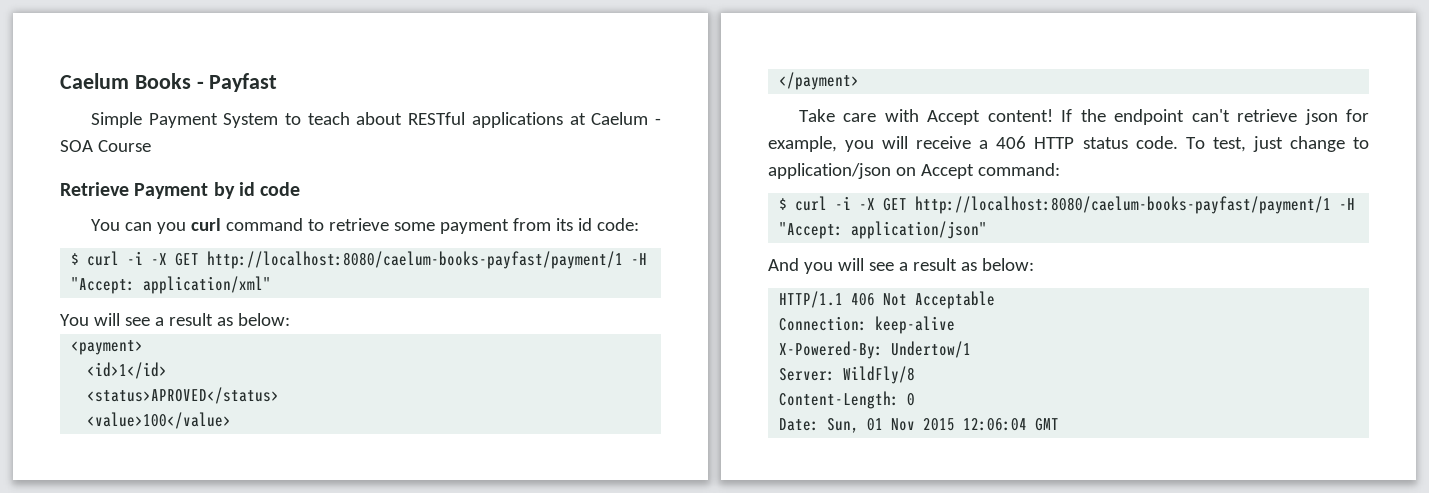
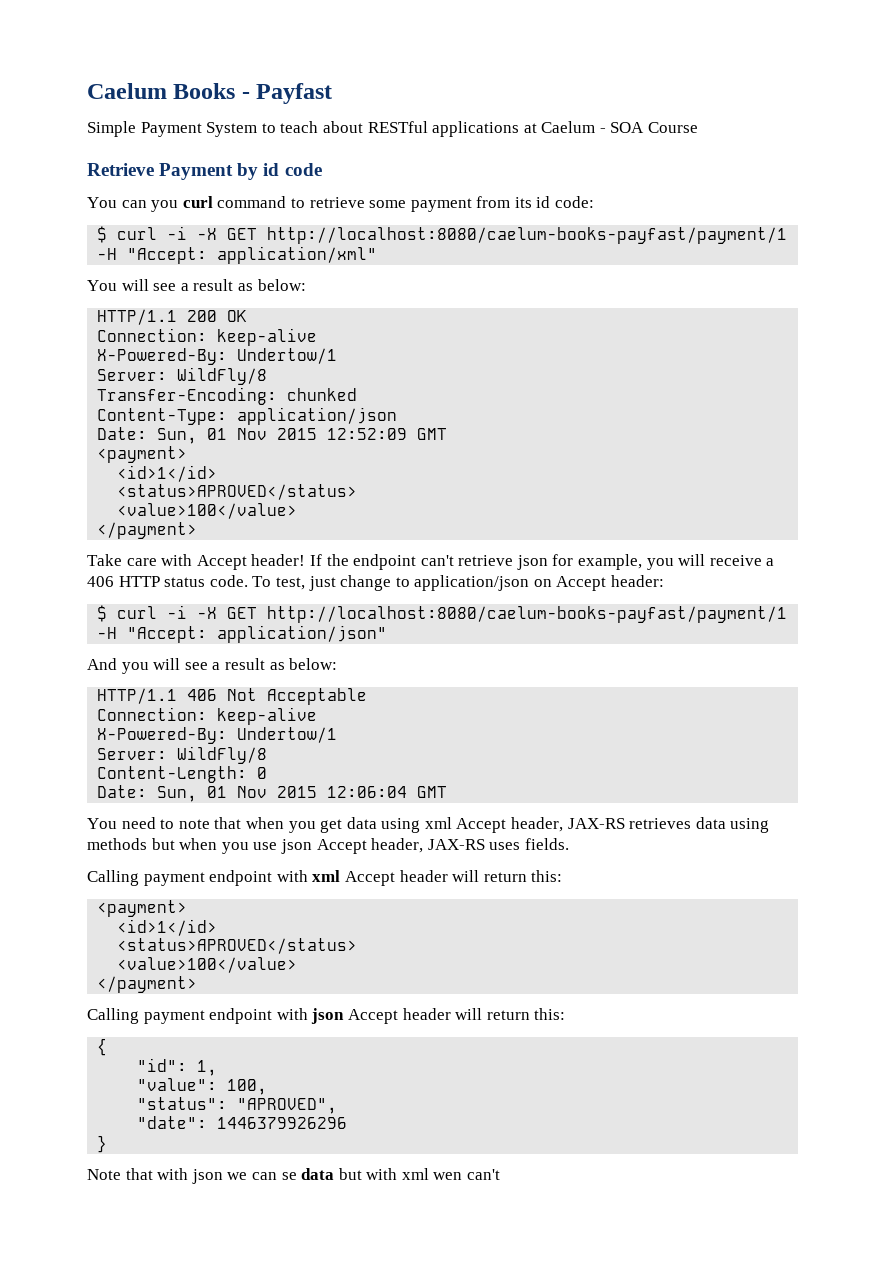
(290, 319) none -> [97,309,248,325] [97,328,318,346] [97,348,338,365] [97,367,268,385] [97,387,358,405] [97,407,398,425] [97,427,448,444] // HTTP/1.1 200 OK // Connection: keep-alive // X-Powered-By: Undertow/1 // Server: WildFly/8 // Transfer-Encoding: chunked // Content-Type: application/json // Date: Sun, 01 Nov 2015 12:52:09 GMT
[987,109,1053,122] content! -> [251,554,306,566] header!
[977,163,1060,176] command: -> [611,575,665,587] header:
(1060, 424) none -> [87,817,770,833] [87,838,569,854] [87,870,563,886] [97,900,188,917] [117,919,218,936] [117,938,358,954] [117,957,298,973] [97,976,198,993] [87,1008,566,1024] [97,1038,108,1056] [137,1058,218,1076] [137,1078,268,1095] [137,1097,338,1114] [137,1116,348,1129] [97,1135,108,1153] [87,1168,501,1184] // You need to note that when you get data using xml Accept header, JAX-RS retrieves data using methods but when you use json Accept header, JAX-RS uses fields. // Calling payment endpoint with xml Accept header will return this: // <payment> // <id>1</id> // <status>APROVED</status> // <value>100</value> // </payment> // Calling payment endpoint with json Accept header will return this: // { // "id": 1, // "value": 100, // "status": "APROVED", // "date": 1446379926296 // } // Note that with json we can se data but with xml wen can't

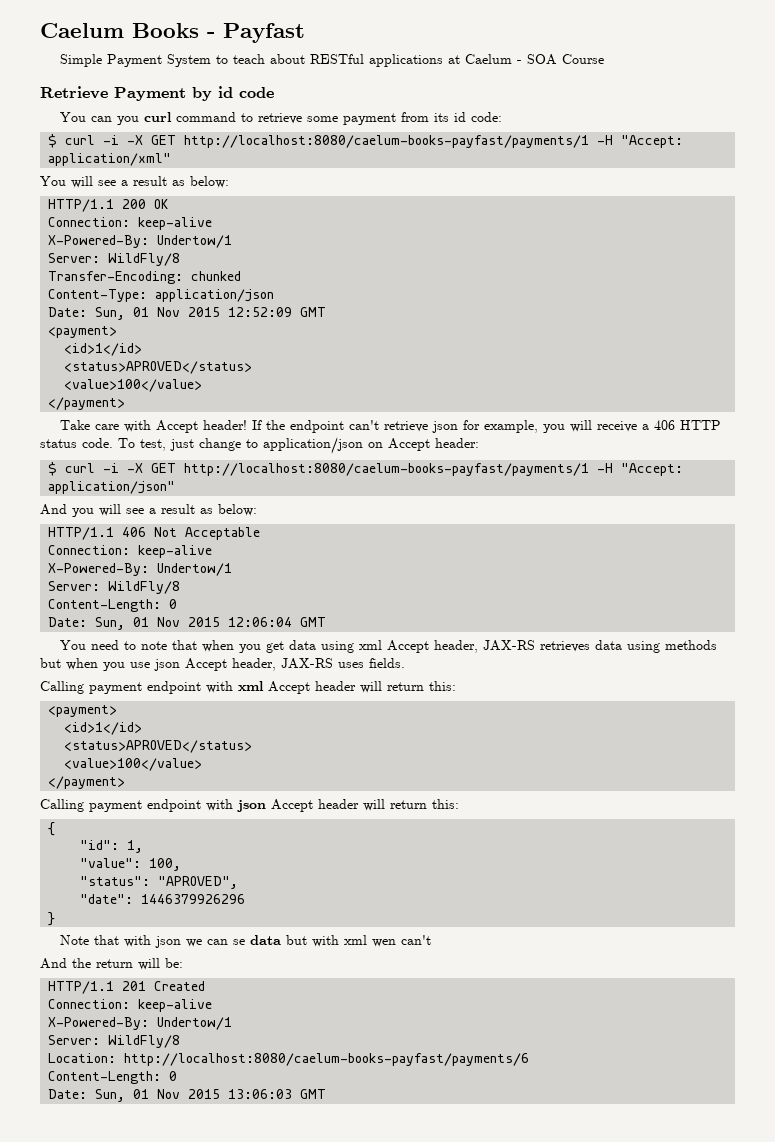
[267,227,788,244] http://localhost:8080/caelum-books-payfast/payment/1 -> [184,135,590,148] http://localhost:8080/caelum-books-payfast/payments/1
[267,606,788,623] http://localhost:8080/caelum-books-payfast/payment/1 -> [184,463,590,476] http://localhost:8080/caelum-books-payfast/payments/1
(501, 1174) none -> [40,958,183,970] [48,981,206,994] [48,999,213,1012] [48,1017,233,1030] [48,1035,181,1048] [48,1053,530,1066] [48,1071,178,1084] [48,1089,327,1102] // And the return will be: // HTTP/1.1 201 Created // Connection: keep-alive // X-Powered-By: Undertow/1 // Server: WildFly/8 // Location: http://localhost:8080/caelum-books-payfast/payments/6 // Content-Length: 0 // Date: Sun, 01 Nov 2015 13:06:03 GMT

